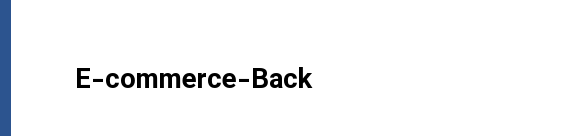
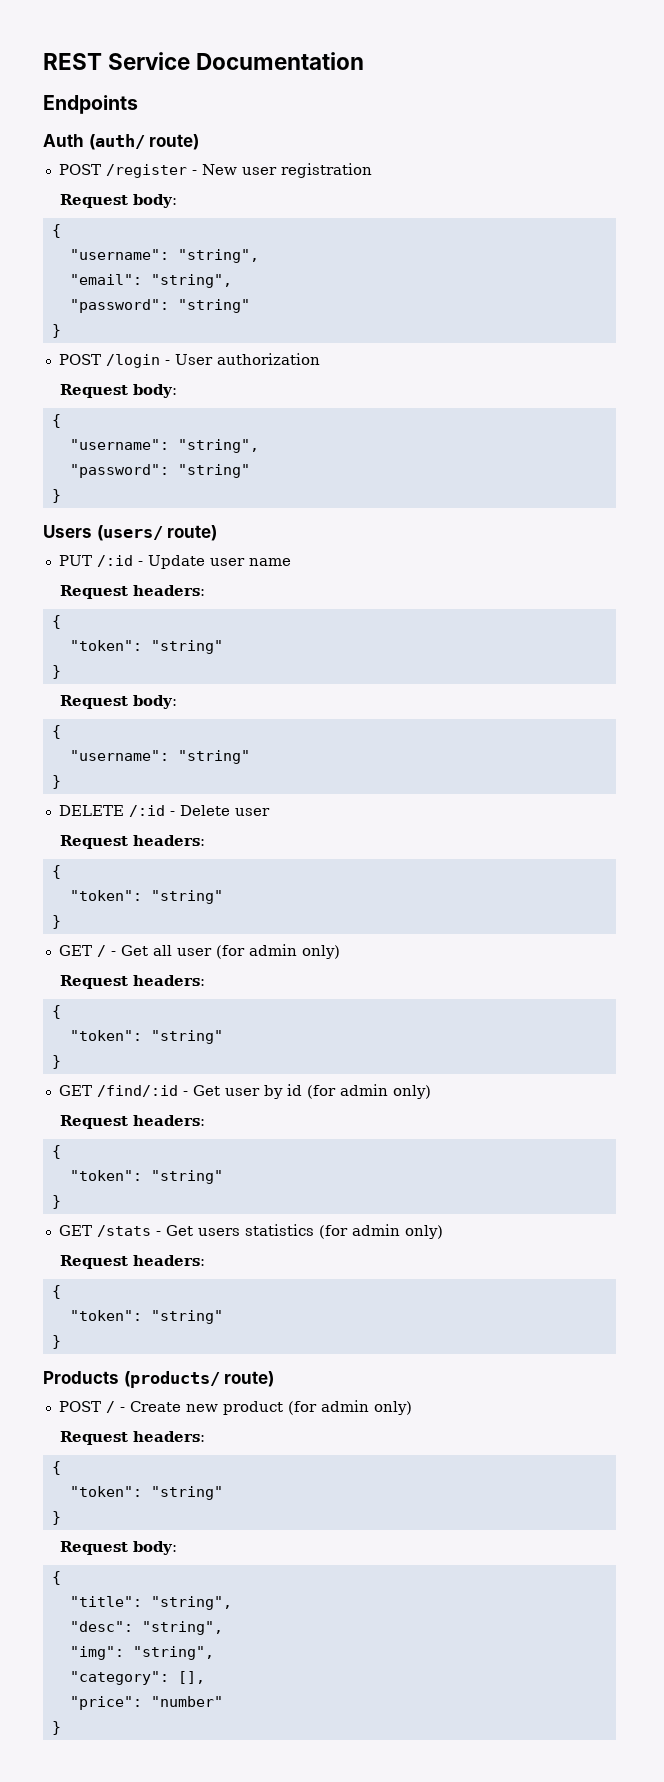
[75,67,313,88] E-commerce-Back -> [43,52,365,70] [43,95,138,114] [43,134,200,150] [58,163,372,178] [59,194,177,208] [51,224,61,238] [69,249,259,263] [69,274,232,288] [69,299,250,313] [51,324,61,338] [58,353,320,368] [59,384,177,398] [51,414,61,428] [69,439,259,453] [69,464,250,478] [51,489,61,503] [43,525,218,541] [58,555,291,569] [59,585,205,599] [51,615,61,629] [69,640,223,654] [51,665,61,679] [59,695,177,709] [51,725,61,739] [69,750,250,764] [51,775,61,789] [58,805,270,817] [59,835,205,849] [51,865,61,879] [69,890,223,904] [51,915,61,929] [58,944,340,959] [59,975,205,989] [51,1005,61,1019] [69,1030,223,1044] [51,1055,61,1069] [58,1084,431,1099] [59,1115,205,1129] [51,1145,61,1159] [69,1170,223,1184] [51,1195,61,1209] [58,1224,443,1239] [59,1255,205,1269] [51,1285,61,1299] [69,1310,223,1324] [51,1335,61,1349] [43,1371,275,1388] [58,1400,412,1415] [59,1431,205,1445] [51,1461,61,1475] [69,1486,223,1500] [51,1511,61,1525] [59,1541,177,1555] [51,1571,61,1585] [69,1596,232,1610] [69,1621,223,1635] [69,1646,214,1660] [69,1671,205,1685] [69,1696,223,1710] [51,1721,61,1735] REST Service Documentation // Endpoints // Auth (auth/ route) // POST /register - New user registration // Request body: // { // "username": "string", // "email": "string", // "password": "string" // } // POST /login - User authorization // Request body: // { // "username": "string", // "password": "string" // } // Users (users/ route) // PUT /:id - Update user name // Request headers: // { // "token": "string" // } // Request body: // { // "username": "string" // } // DELETE /:id - Delete user // Request headers: // { // "token": "string" // } // GET / - Get all user (for admin only) // Request headers: // { // "token": "string" // } // GET /find/:id - Get user by id (for admin only) // Request headers: // { // "token": "string" // } // GET /stats - Get users statistics (for admin only) // Request headers: // { // "token": "string" // } // Products (products/ route) // POST / - Create new product (for admin only) // Request headers: // { // "token": "string" // } // Request body: // { // "title": "string", // "desc": "string", // "img": "string", // "category": [], // "price": "number" // }

